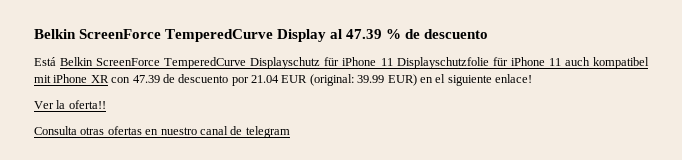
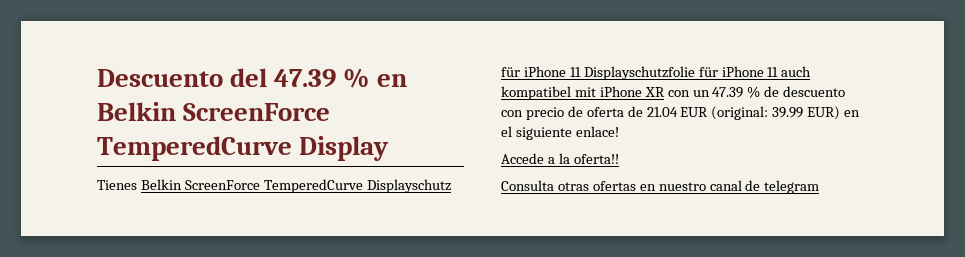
(34, 34) none -> [97,68,407,88] Descuento del 47.39 % en
[330,29,489,39] [34,57,56,66] al 47.39 % de descuento // Está -> [97,180,137,190] // Tienes
[132,74,249,86] 47.39 de descuento por -> [692,86,846,98] [501,106,643,120] un 47.39 % de descuento con precio de oferta de
[34,101,54,109] Ver -> [501,153,555,164] Accede a

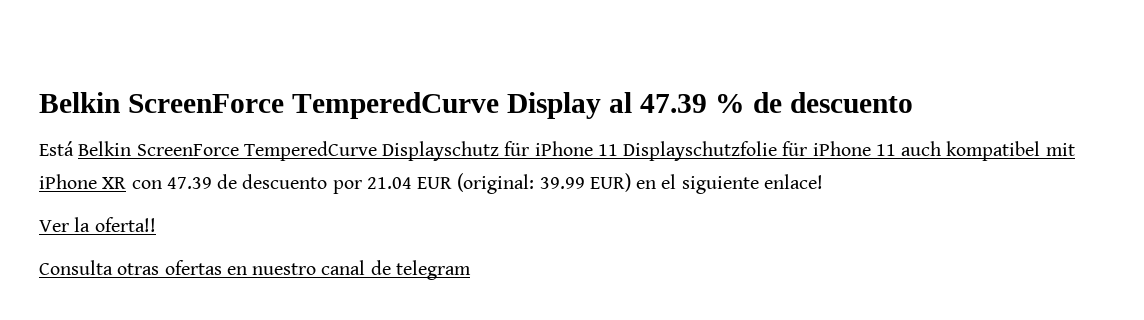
[97,68,407,88] Descuento del 47.39 % en -> (39, 102) none
[97,180,137,190] // Tienes -> [608,92,913,113] [39,141,74,156] al 47.39 % de descuento // Está
[692,86,846,98] [501,106,643,120] un 47.39 % de descuento con precio de oferta de -> [166,174,362,194] 47.39 de descuento por
[501,153,555,164] Accede a -> [39,220,69,232] Ver

